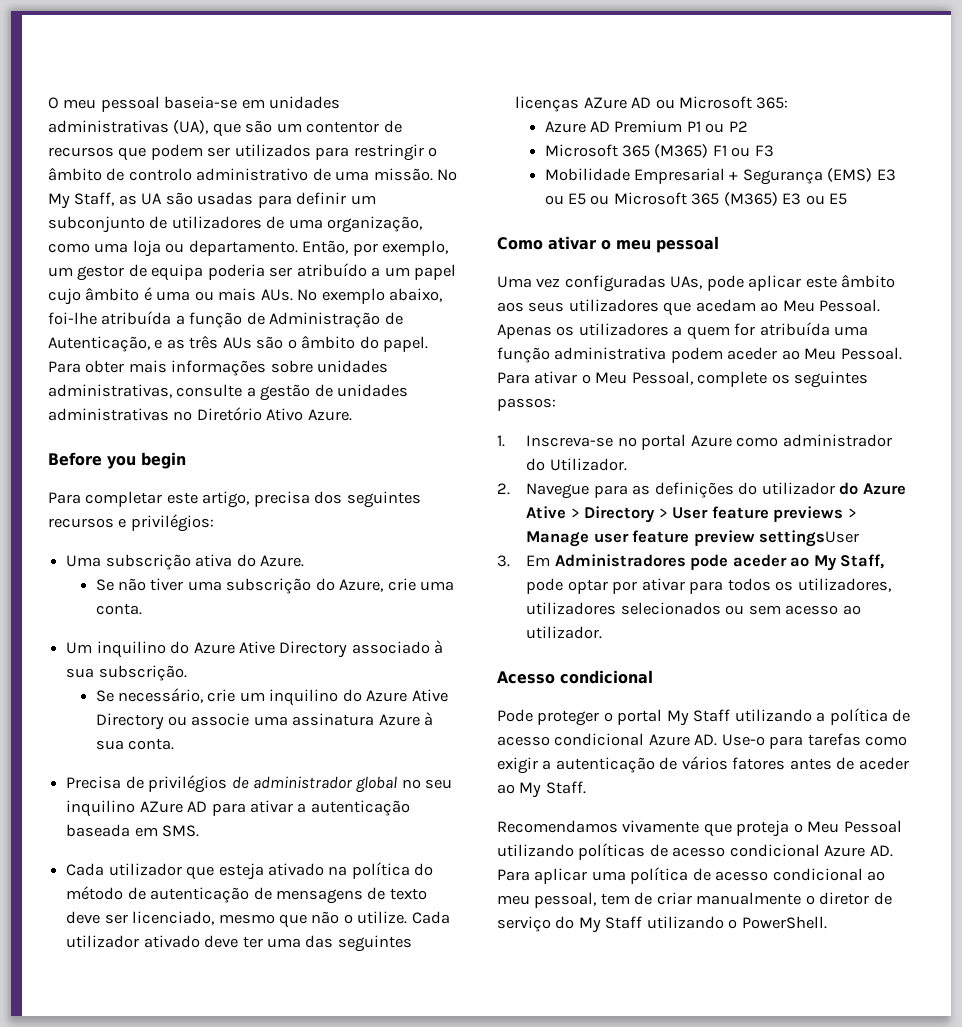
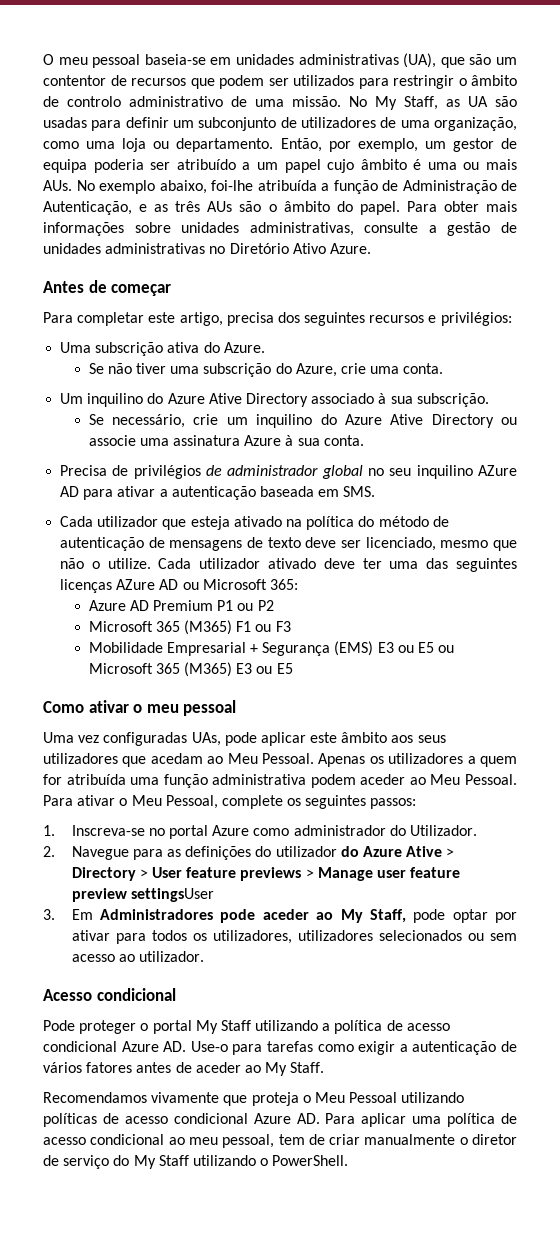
[48,452,186,469] Before you begin -> [43,280,172,296] Antes de começar

